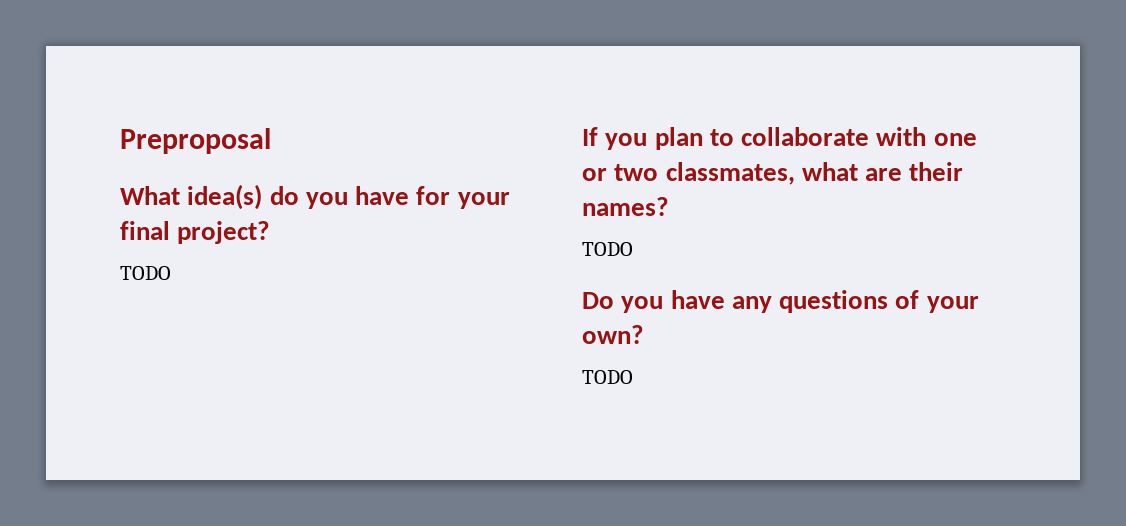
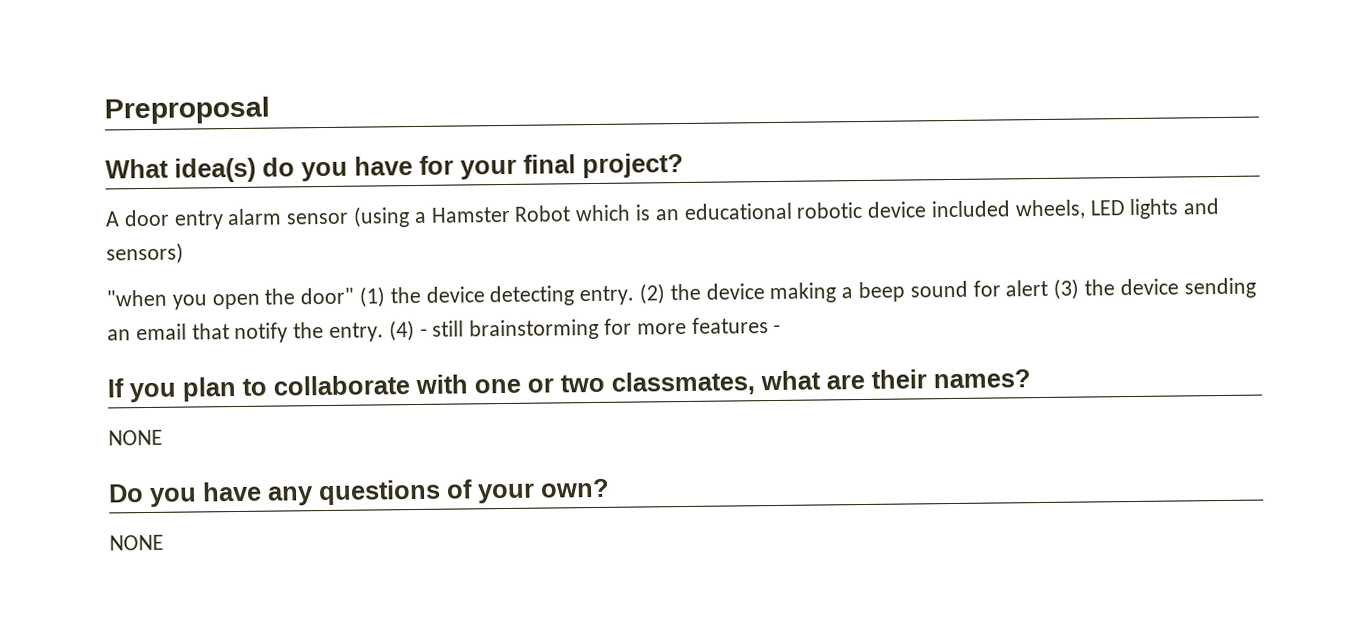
[120,266,171,280] TODO -> [105,198,1220,230] [106,242,184,265] [106,277,1256,310] [107,317,782,344] A door entry alarm sensor (using a Hamster Robot which is an educational robotic device included wheels, LED lights and sensors) // "when you open the door" (1) the device detecting entry. (2) the device making a beep sound for alert (3) the device sending an email that notify the entry. (4) - still brainstorming for more features -
[582,242,633,256] // TODO -> [108,429,163,446] // NONE
[582,370,633,384] // TODO -> [109,534,164,551] // NONE

